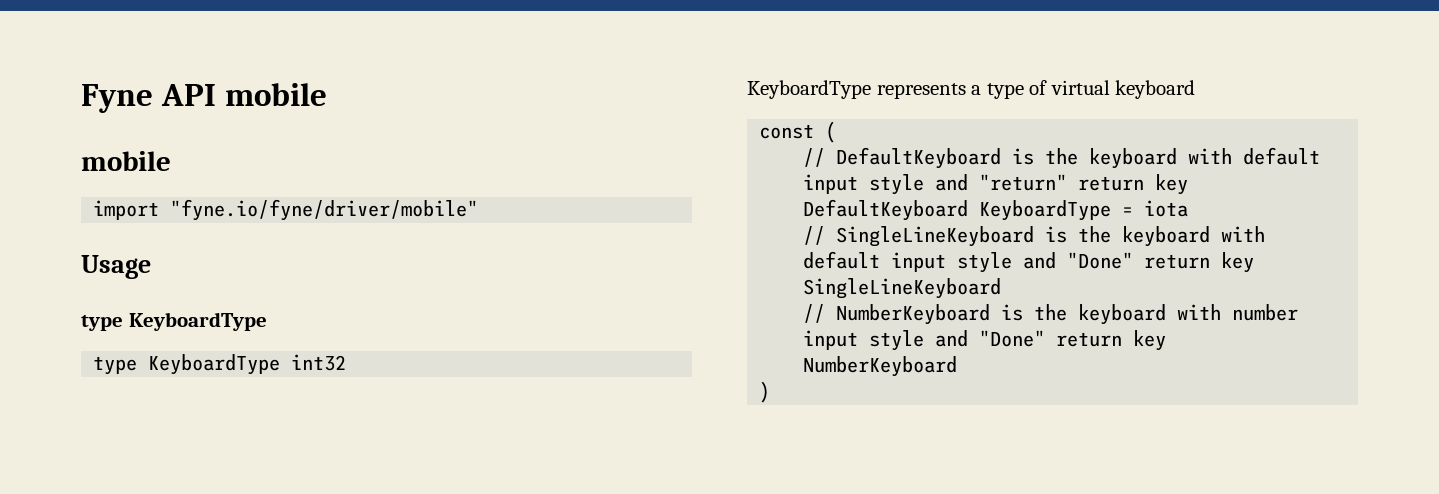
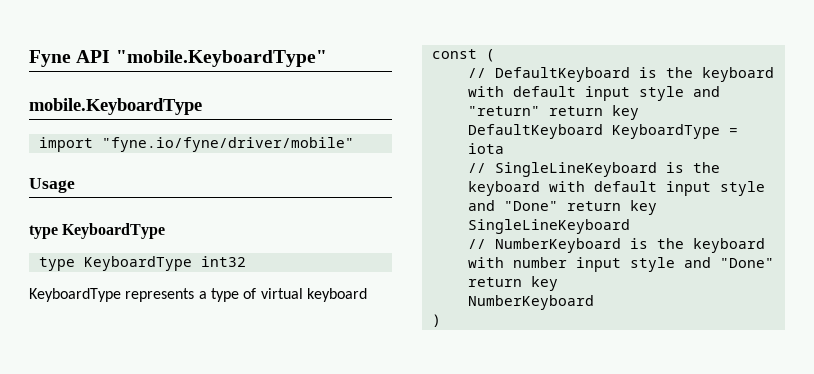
[224,83,327,106] [81,151,171,171] mobile // mobile -> [115,50,327,67] [29,98,202,115] "mobile.KeyboardType" // mobile.KeyboardType

